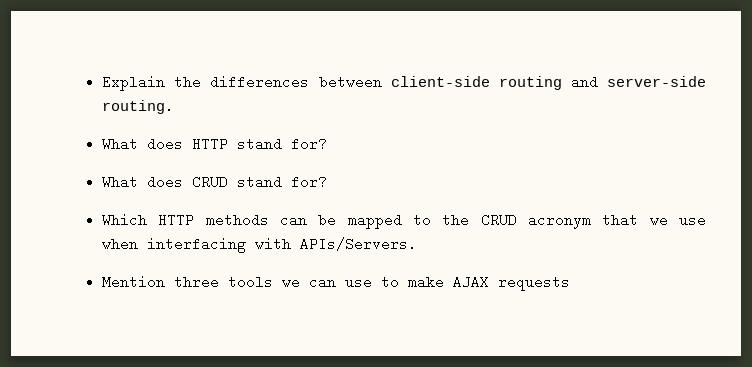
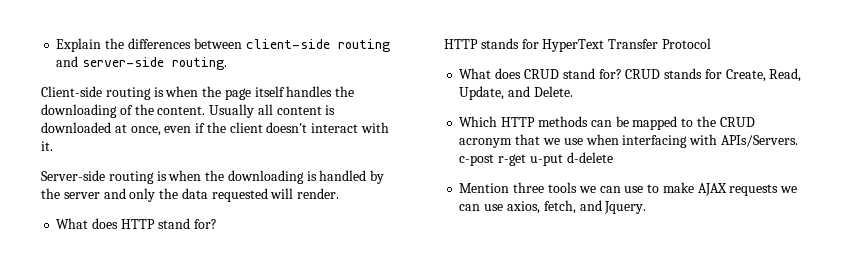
(175, 106) none -> [41,86,355,100] [41,104,336,118] [41,122,390,136] [41,141,53,151] [41,170,385,184] [41,188,340,202] // Client-side routing is when the page itself handles the downloading of the content. Usually all content is downloaded at once, even if the client doesn't interact with it. // Server-side routing is when the downloading is handled by the server and only the data requested will render.
(328, 144) none -> [444,38,711,52] // HTTP stands for HyperText Transfer Protocol
(328, 182) none -> [625,68,802,82] [459,86,573,100] CRUD stands for Create, Read, Update, and Delete.
(418, 244) none -> [459,152,613,166] c-post r-get u-put d-delete
(571, 283) none -> [780,186,798,193] [459,200,647,214] we can use axios, fetch, and Jquery.

